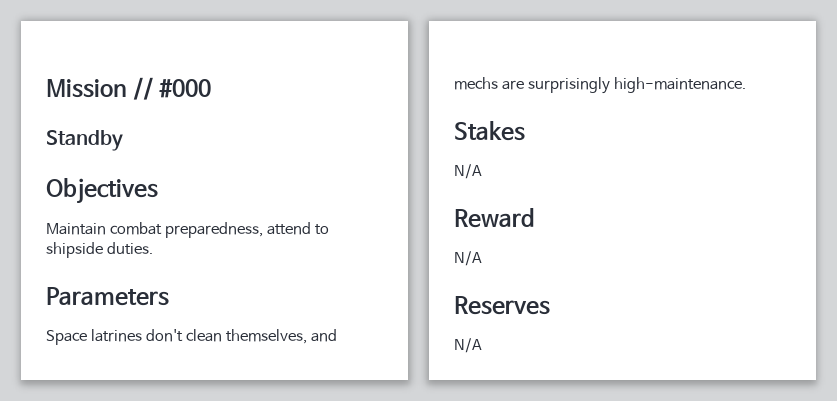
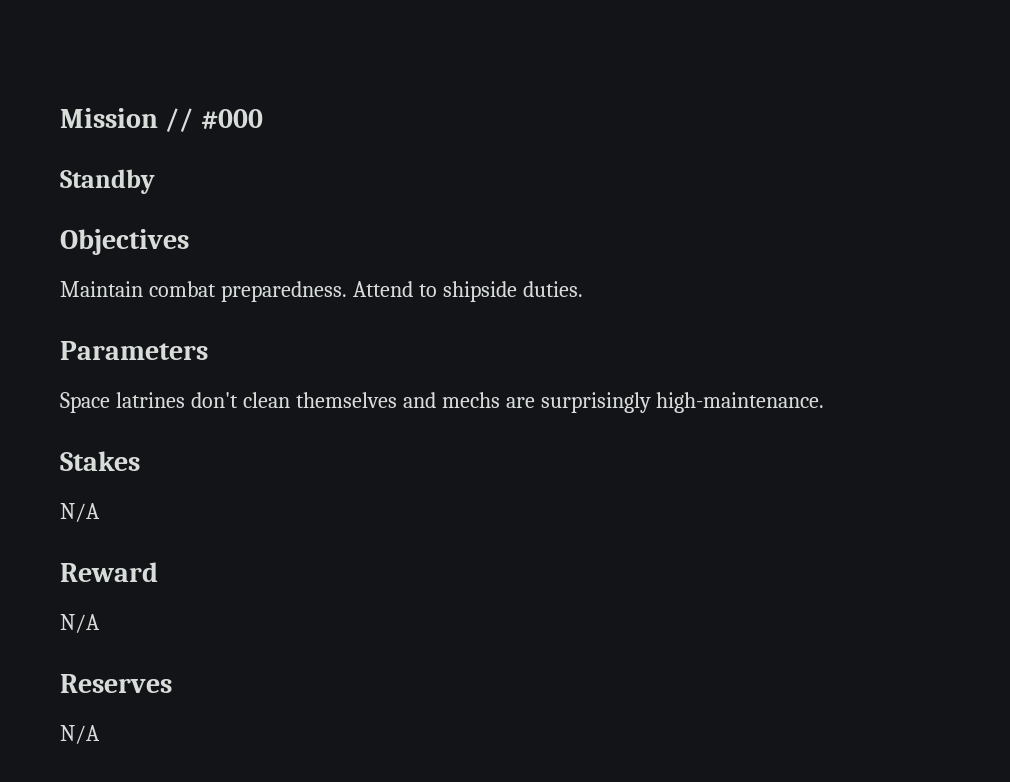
[164,222,311,238] preparedness, attend -> [220,281,413,302] preparedness. Attend
[225,329,307,344] themselves, -> [295,392,397,408] themselves

